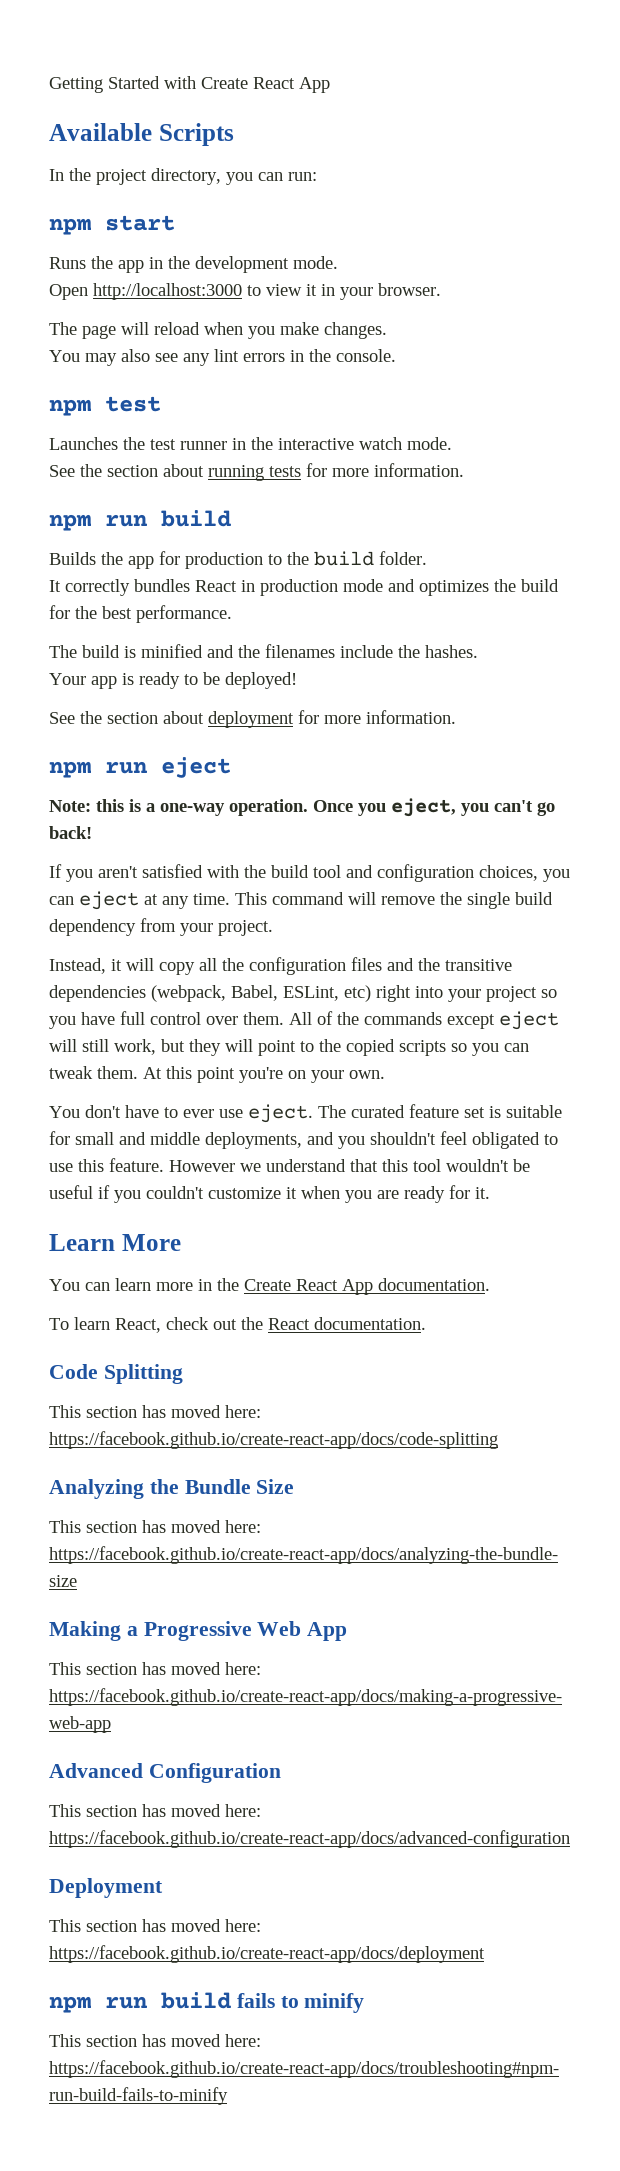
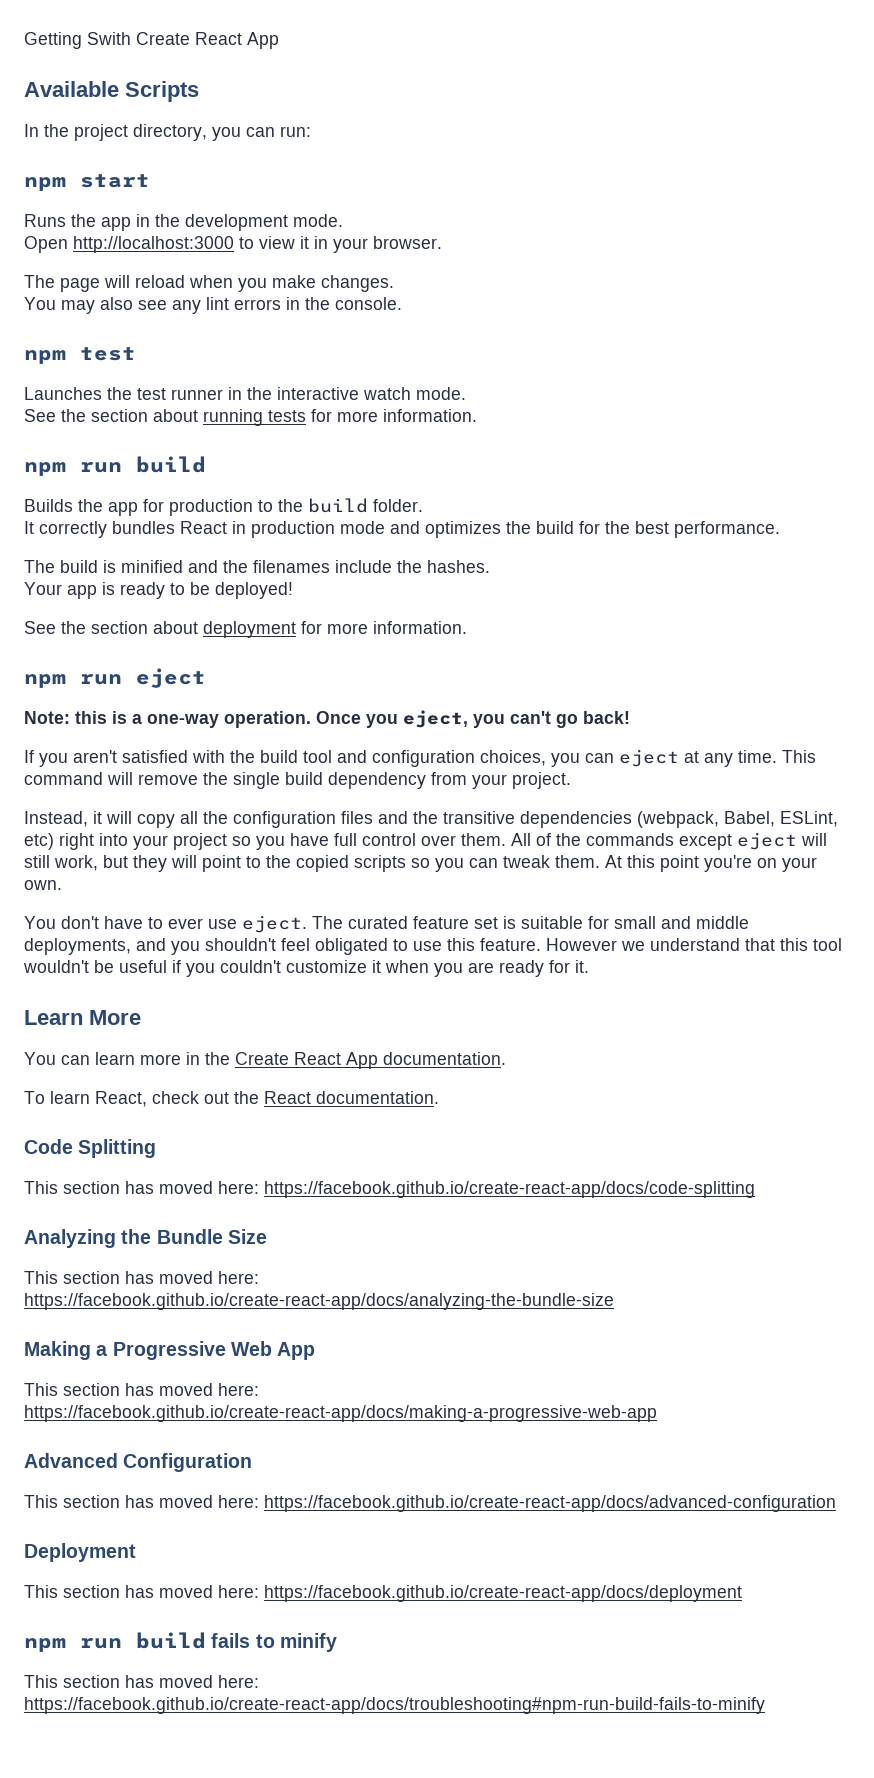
[108,76,196,89] Started with -> [87,32,131,45] Swith

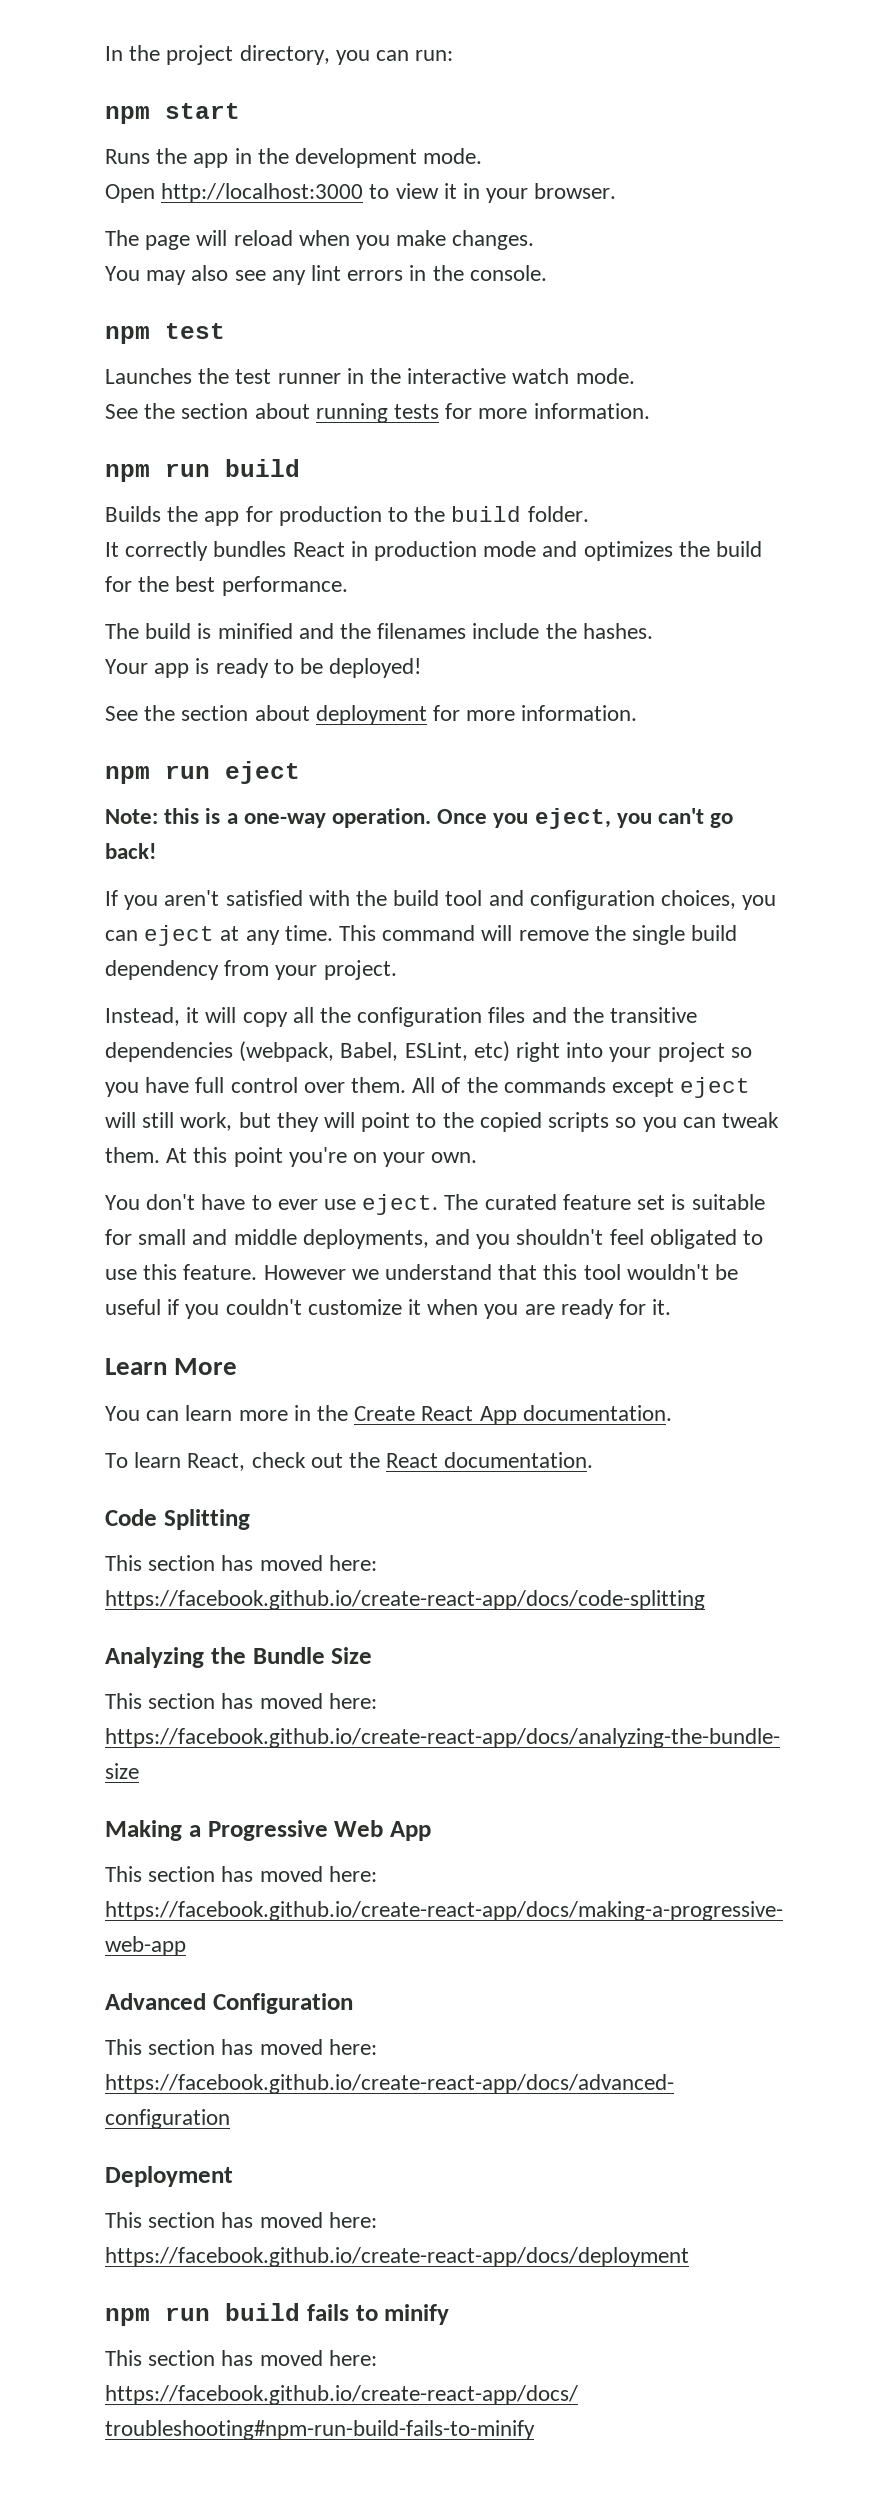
[24,32,279,49] [24,81,199,102] Getting Swith Create React App // Available Scripts // -> (105, 53) none

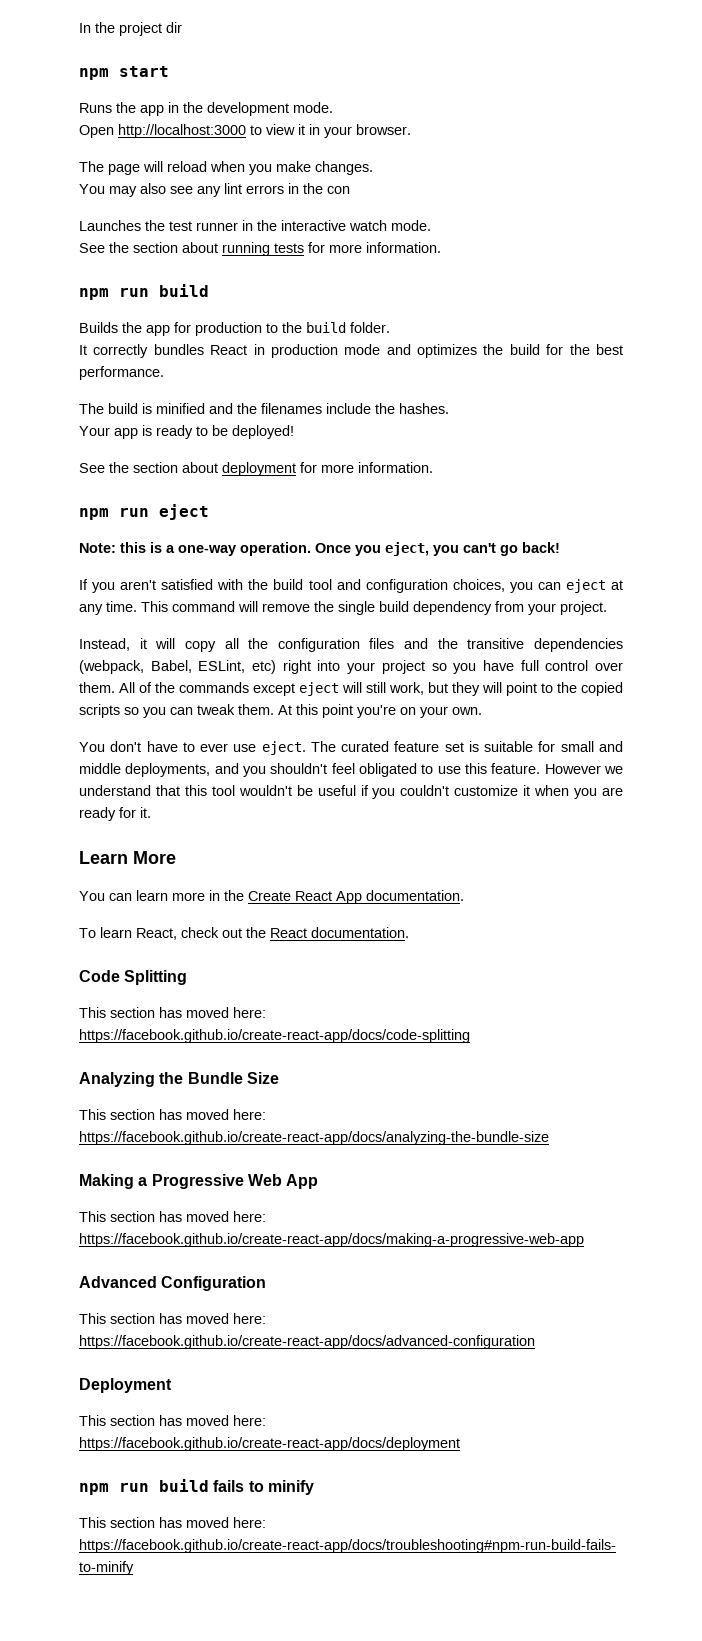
[239,45,454,65] directory, you can run: -> [166,22,182,33] dir
[469,265,547,281] [105,323,225,344] console. // npm test -> [327,186,350,194] con

